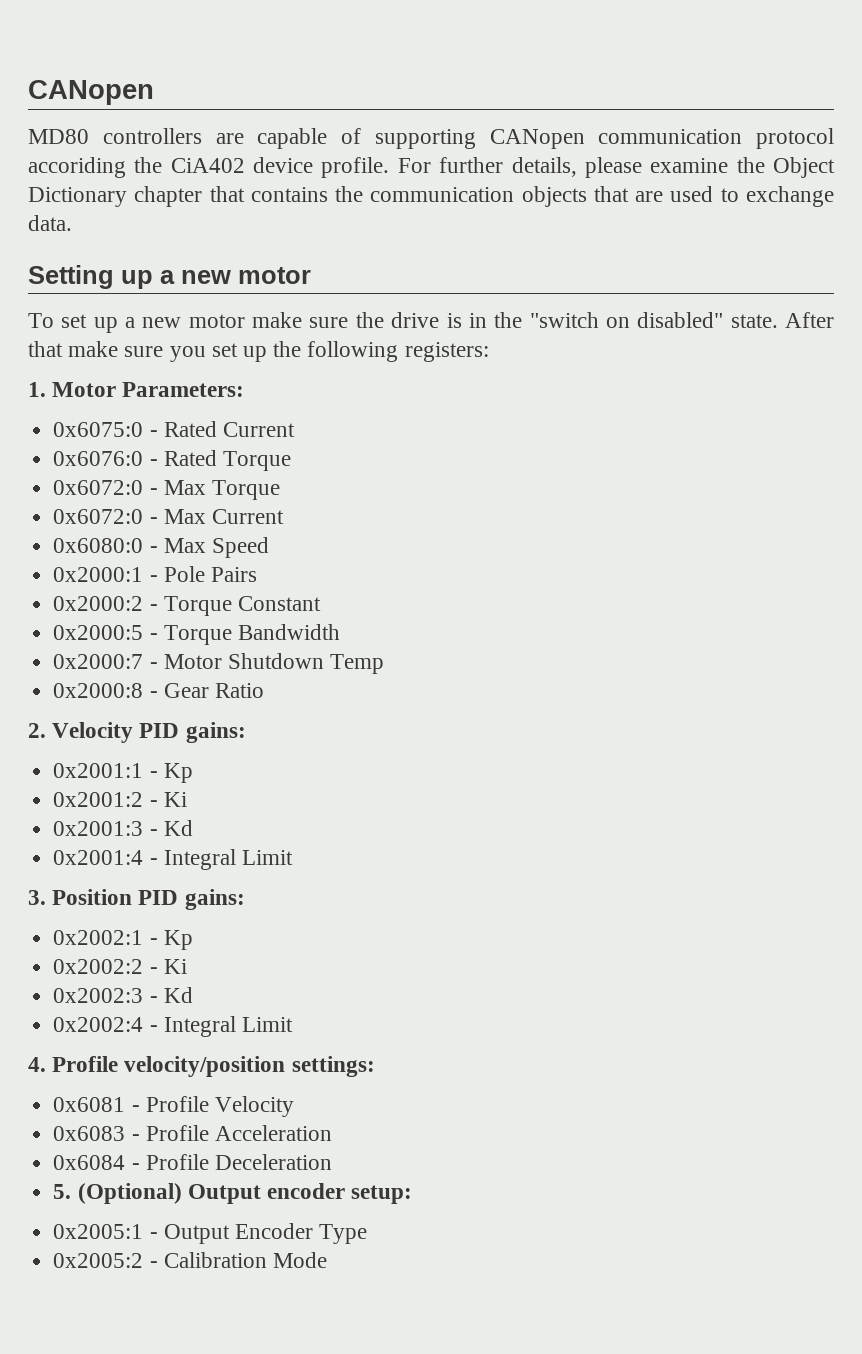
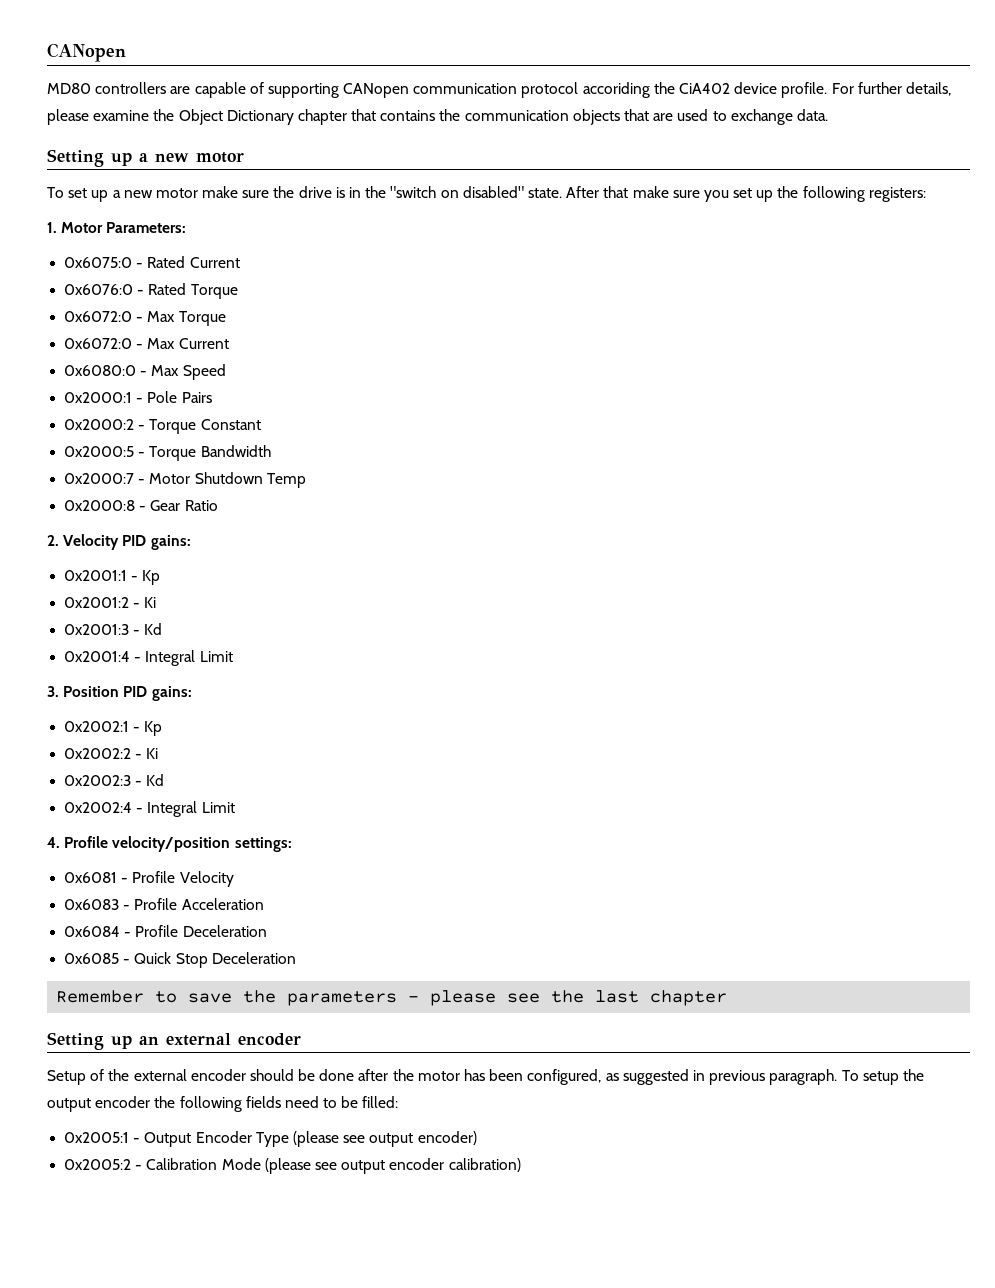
[53,1183,413,1204] 5. (Optional) Output encoder setup: -> [64,952,296,968] [56,990,728,1006] [47,1032,301,1050] [47,1069,924,1085] [47,1096,399,1112] 0x6085 - Quick Stop Deceleration // Remember to save the parameters - please see the last chapter // Setting up an external encoder // Setup of the external encoder should be done after the motor has been configured, as suggested in previous paragraph. To setup the output encoder the following fields need to be filled:
(368, 1234) none -> [292,1131,477,1147] (please see output encoder)
(327, 1260) none -> [264,1158,521,1174] (please see output encoder calibration)

